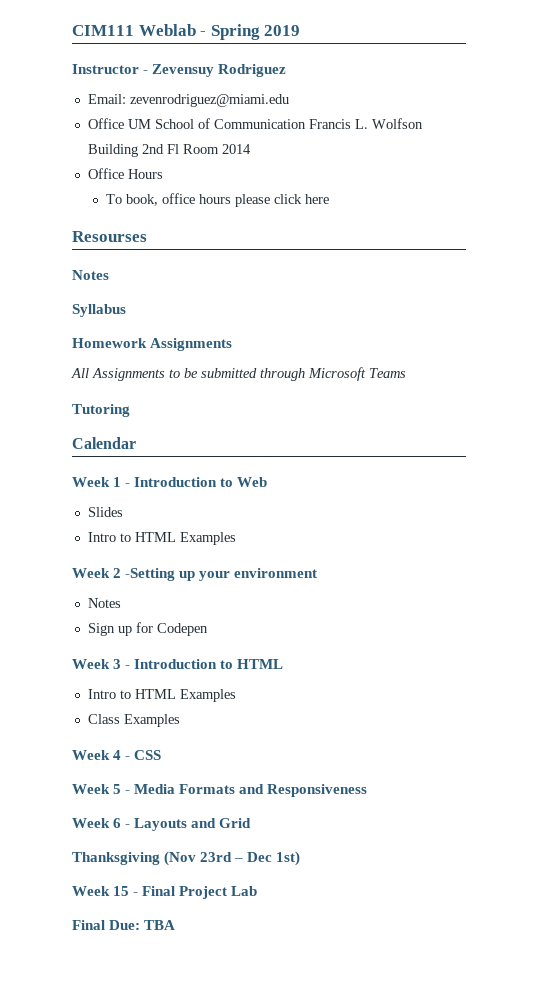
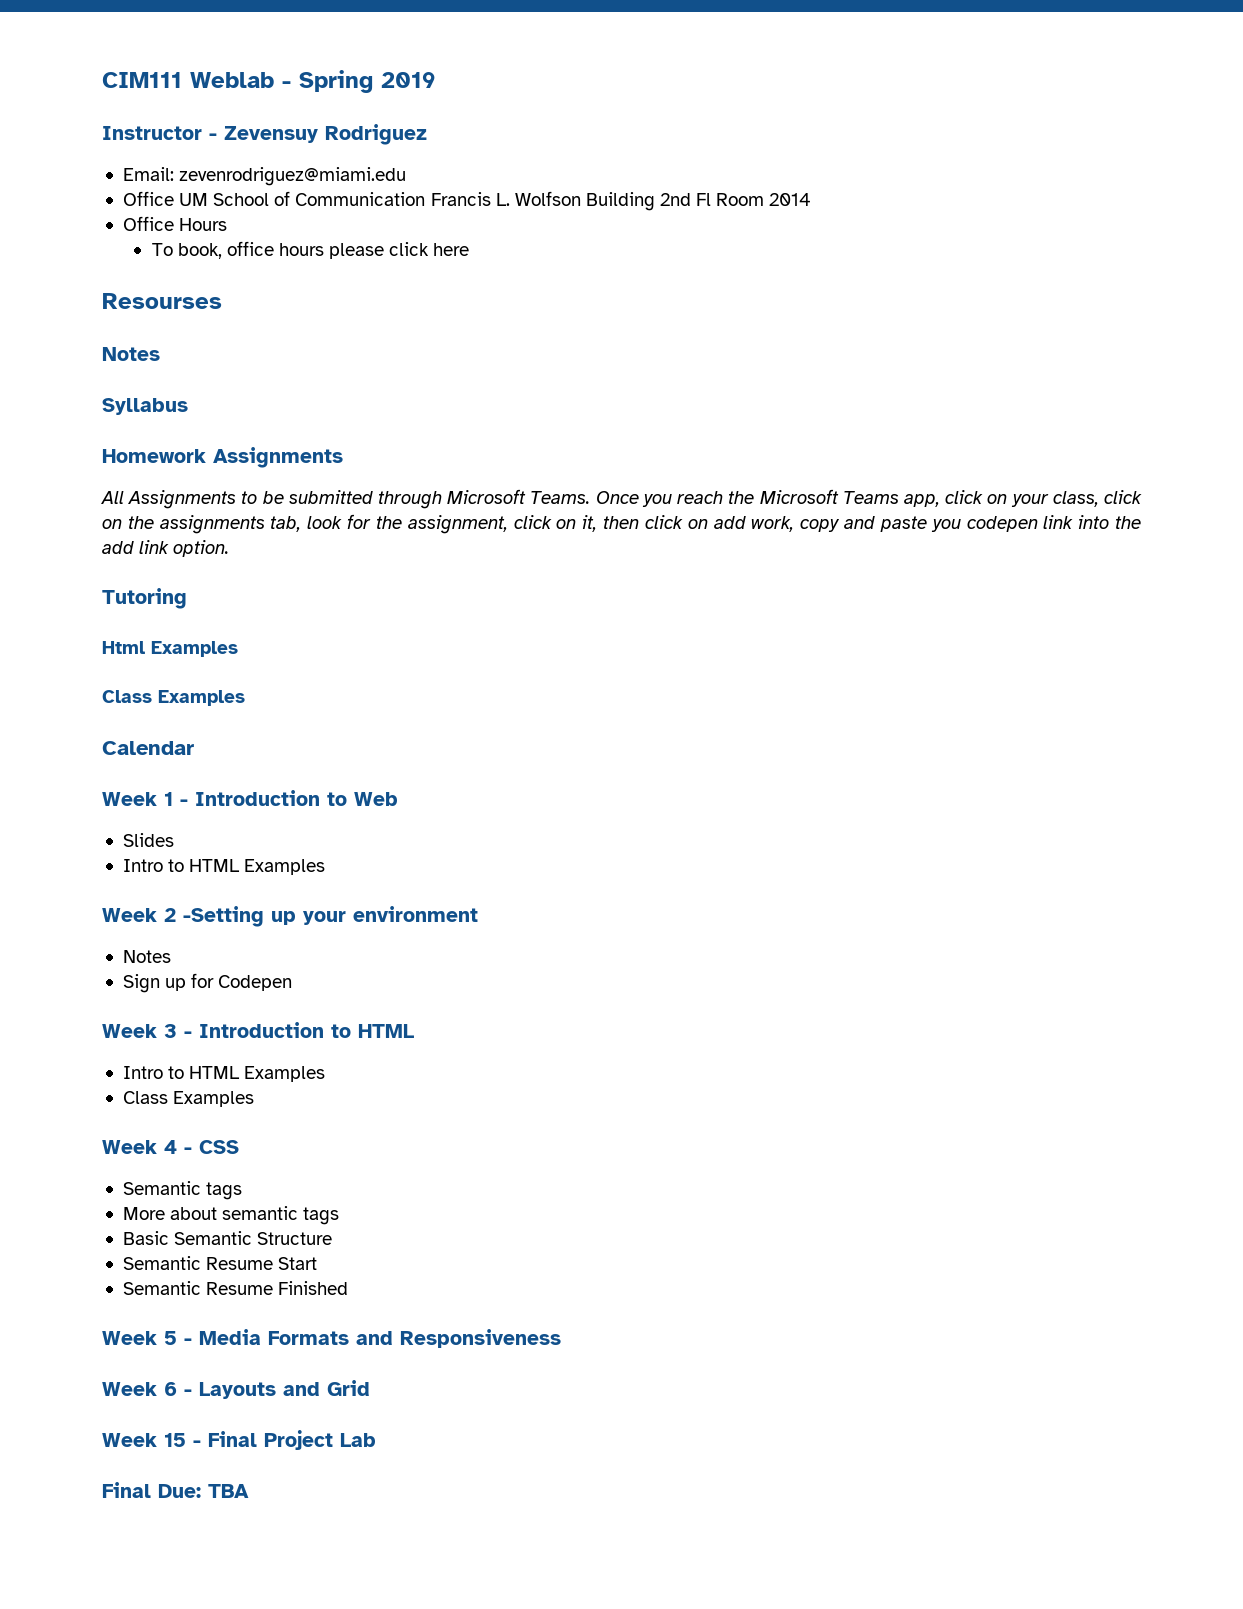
[369,368,406,378] [72,404,130,417] Teams // Tutoring -> [530,489,1142,507] [102,514,1142,534] [102,540,230,557] [102,588,187,609] [102,641,238,657] [102,690,245,706] Teams. Once you reach the Microsoft Teams app, click on your class, click on the assignments tab, look for the assignment, click on it, then click on add work, copy and paste you codepen link into the add link option. // Tutoring // Html Examples // Class Examples
(162, 755) none -> [122,1181,243,1200] [122,1206,340,1225] [122,1231,333,1245] [122,1256,318,1270] [122,1281,349,1295] // Semantic tags // More about semantic tags // Basic Semantic Structure // Semantic Resume Start // Semantic Resume Finished
[72,851,301,866] // Thanksgiving (Nov 23rd – Dec 1st) -> (370, 1388) none

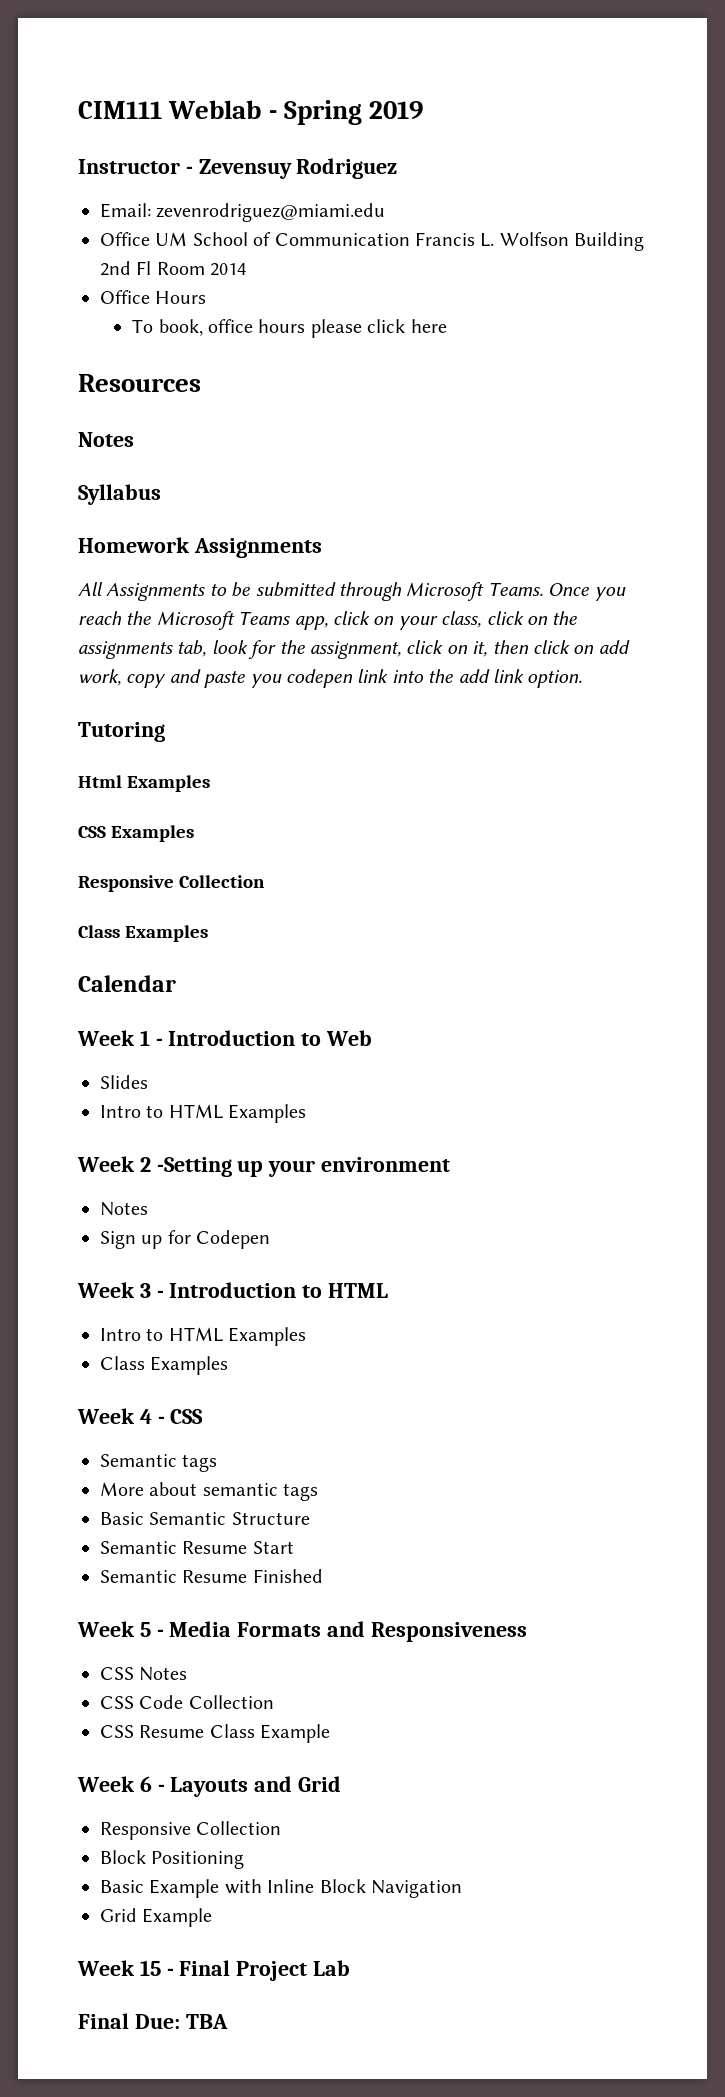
[102,293,222,309] Resourses -> [78,374,201,392] Resources
(238, 649) none -> [78,825,195,842] [78,875,266,892] // CSS Examples // Responsive Collection
(561, 1338) none -> [100,1667,188,1681] [100,1695,274,1709] [100,1724,331,1743] // CSS Notes // CSS Code Collection // CSS Resume Class Example
(370, 1388) none -> [100,1821,282,1840] [100,1850,245,1869] [100,1879,462,1898] [100,1908,213,1927] // Responsive Collection // Block Positioning // Basic Example with Inline Block Navigation // Grid Example

